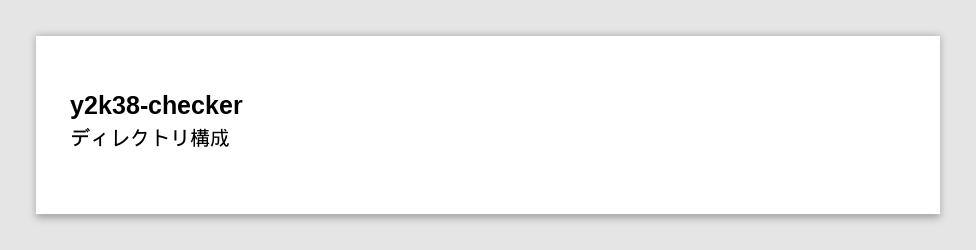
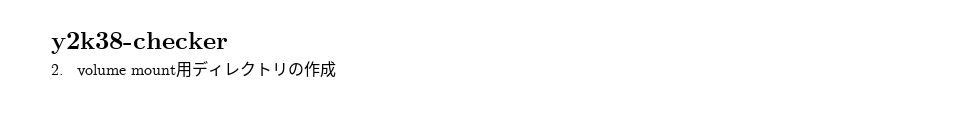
(243, 107) none -> [51,62,193,78] 2. volume mount用
[190,128,210,147] 構 -> [288,61,321,77] の作

